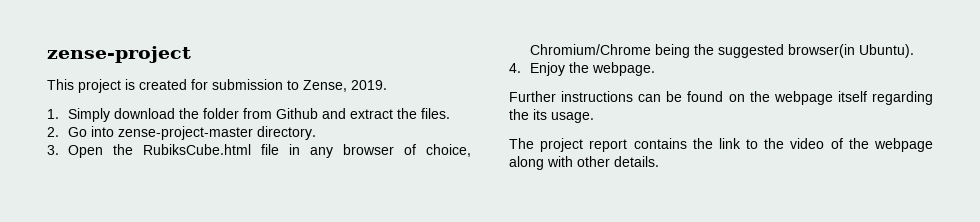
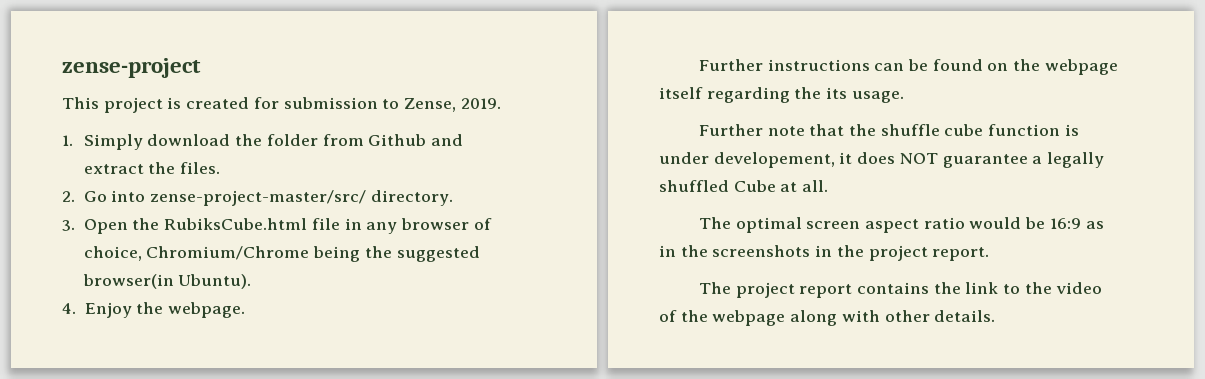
[117,126,253,140] zense-project-master -> [150,190,367,206] zense-project-master/src/
(594, 117) none -> [698,124,1079,136] [659,152,1105,168] [659,180,829,192] [698,217,1104,233] [659,245,990,261] // Further note that the shuffle cube function is under developement, it does NOT guarantee a legally shuffled Cube at all. // The optimal screen aspect ratio would be 16:9 as in the screenshots in the project report.

